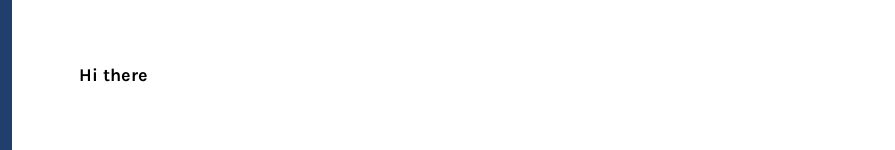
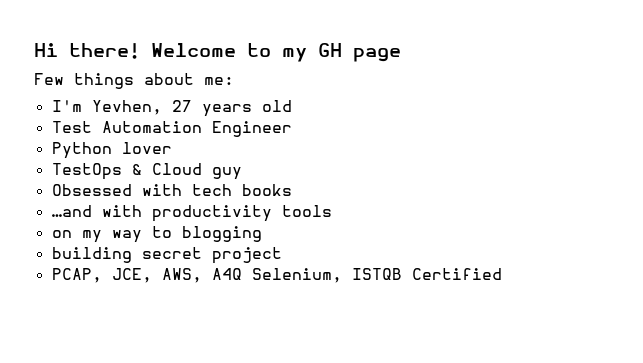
[103,68,148,82] there -> [69,43,401,62] [34,73,234,89] [51,100,292,117] [51,121,292,137] [51,142,172,159] [51,163,242,180] [51,184,292,196] [51,205,332,222] [51,226,262,243] [51,247,282,264] [51,268,502,283] there! Welcome to my GH page // Few things about me: // I'm Yevhen, 27 years old // Test Automation Engineer // Python lover // TestOps & Cloud guy // Obsessed with tech books // …and with productivity tools // on my way to blogging // building secret project // PCAP, JCE, AWS, A4Q Selenium, ISTQB Certified

